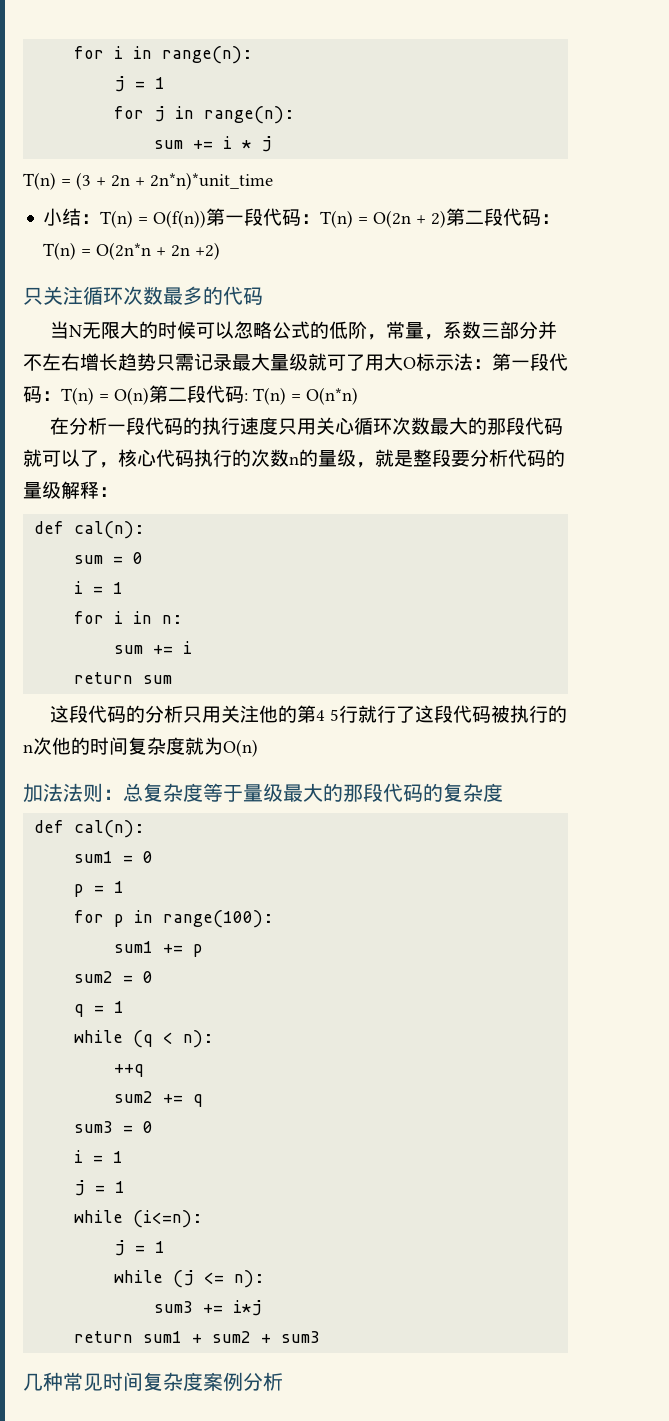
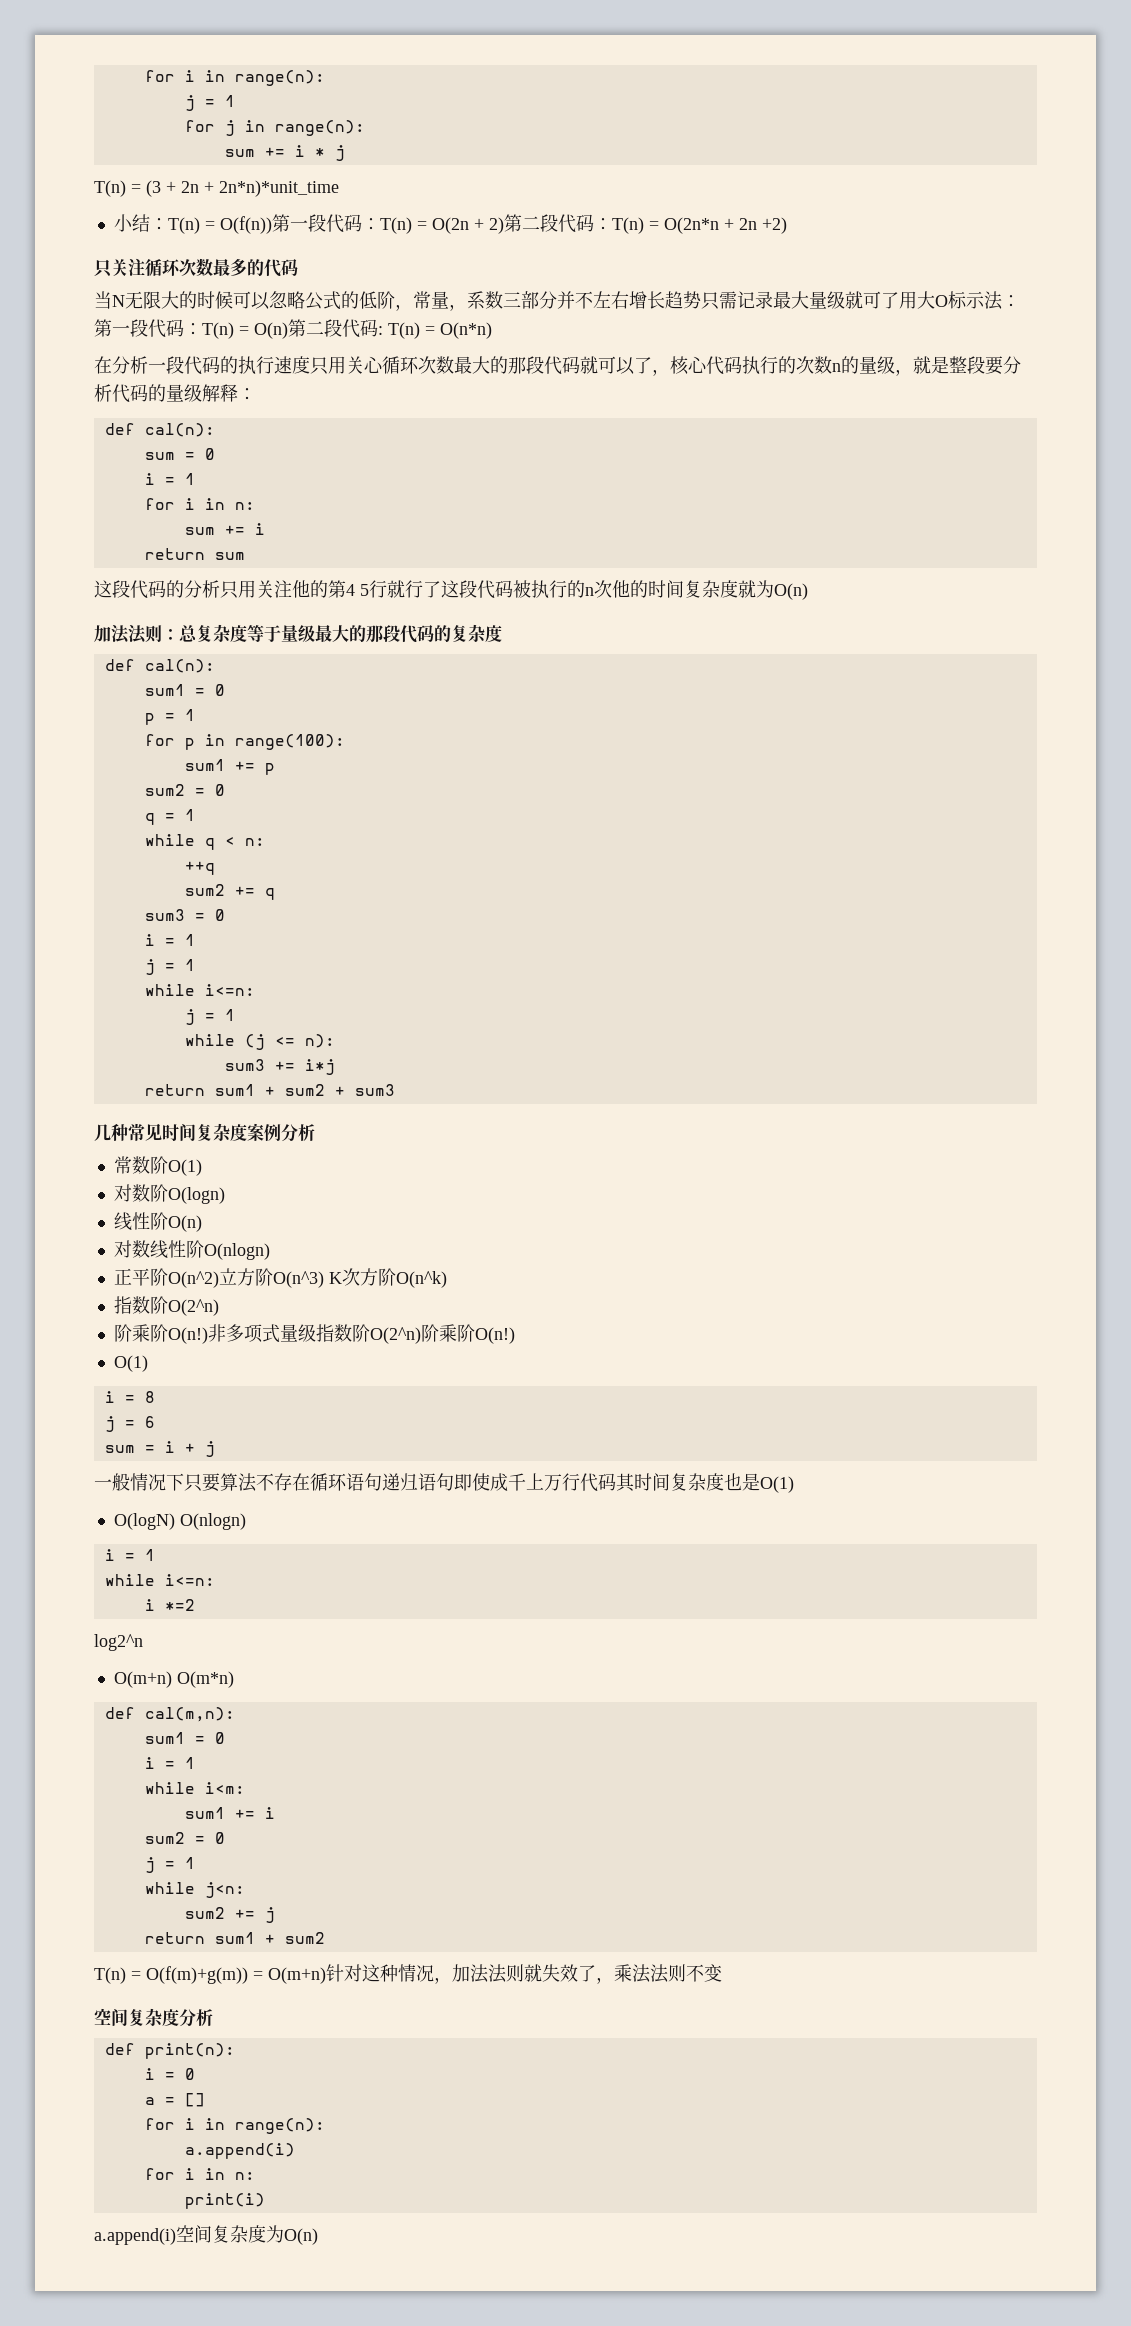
[133,1030,214,1048] (q < n): -> [204,837,265,850] q < n:
[133,1210,203,1228] (i<=n): -> [204,984,255,996] i<=n:
(283, 1381) none -> [113,1156,202,1176] [113,1184,225,1204] [113,1212,202,1232] [113,1240,270,1260] [113,1268,447,1288] [113,1296,219,1316] [113,1324,515,1344] [113,1355,148,1372] [104,1391,155,1403] [104,1416,155,1432] [104,1441,215,1457] [94,1473,794,1493] [113,1513,246,1530] [104,1549,155,1561] [104,1574,215,1586] [144,1599,195,1611] [94,1634,143,1651] [113,1671,234,1688] [104,1707,235,1722] [144,1732,225,1744] [144,1757,195,1769] [144,1782,245,1794] [184,1807,275,1819] [144,1832,225,1844] [144,1857,195,1873] [144,1882,245,1898] [184,1907,275,1923] [144,1932,325,1944] [94,1964,722,1984] [94,2008,213,2027] [104,2043,235,2059] [144,2068,195,2080] [144,2093,205,2107] [144,2118,325,2134] [184,2143,295,2159] [144,2168,255,2180] [184,2193,265,2209] [94,2225,318,2245] // 常数阶O(1) // 对数阶O(logn) // 线性阶O(n) // 对数线性阶O(nlogn) // 正平阶O(n^2)立方阶O(n^3) K次方阶O(n^k) // 指数阶O(2^n) // 阶乘阶O(n!)非多项式量级指数阶O(2^n)阶乘阶O(n!) // O(1) // i = 8 // j = 6 // sum = i + j // 一般情况下只要算法不存在循环语句递归语句即使成千上万行代码其时间复杂度也是O(1) // O(logN) O(nlogn) // i = 1 // while i<=n: // i *=2 // log2^n // O(m+n) O(m*n) // def cal(m,n): // sum1 = 0 // i = 1 // while i<m: // sum1 += i // sum2 = 0 // j = 1 // while j<n: // sum2 += j // return sum1 + sum2 // T(n) = O(f(m)+g(m)) = O(m+n)针对这种情况，加法法则就失效了，乘法法则不变 // 空间复杂度分析 // def print(n): // i = 0 // a = [] // for i in range(n): // a.append(i) // for i in n: // print(i) // a.append(i)空间复杂度为O(n)

